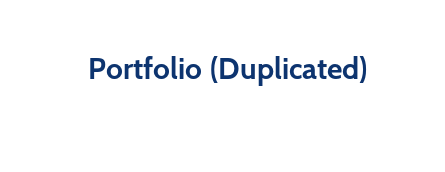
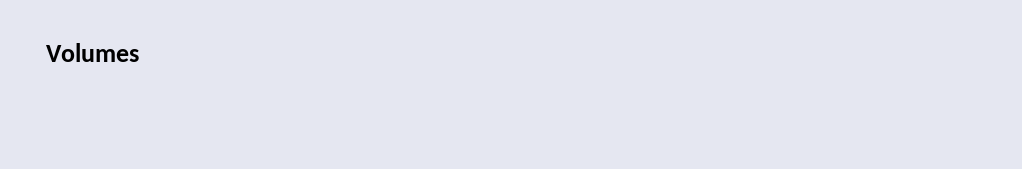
[88,56,368,86] Portfolio (Duplicated) -> [46,43,139,62] Volumes

